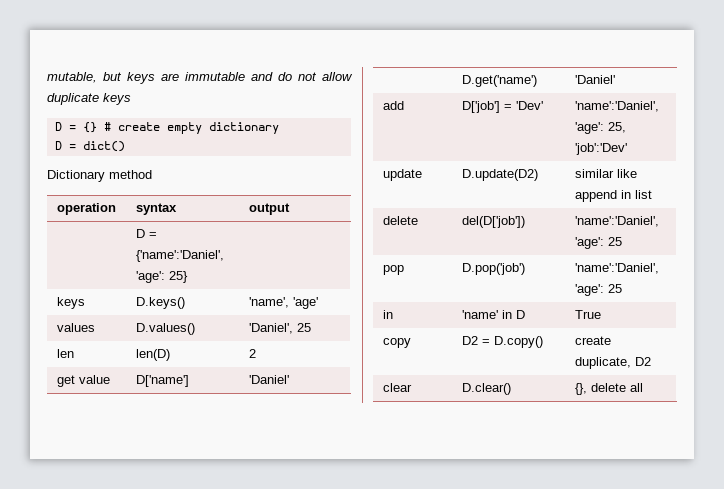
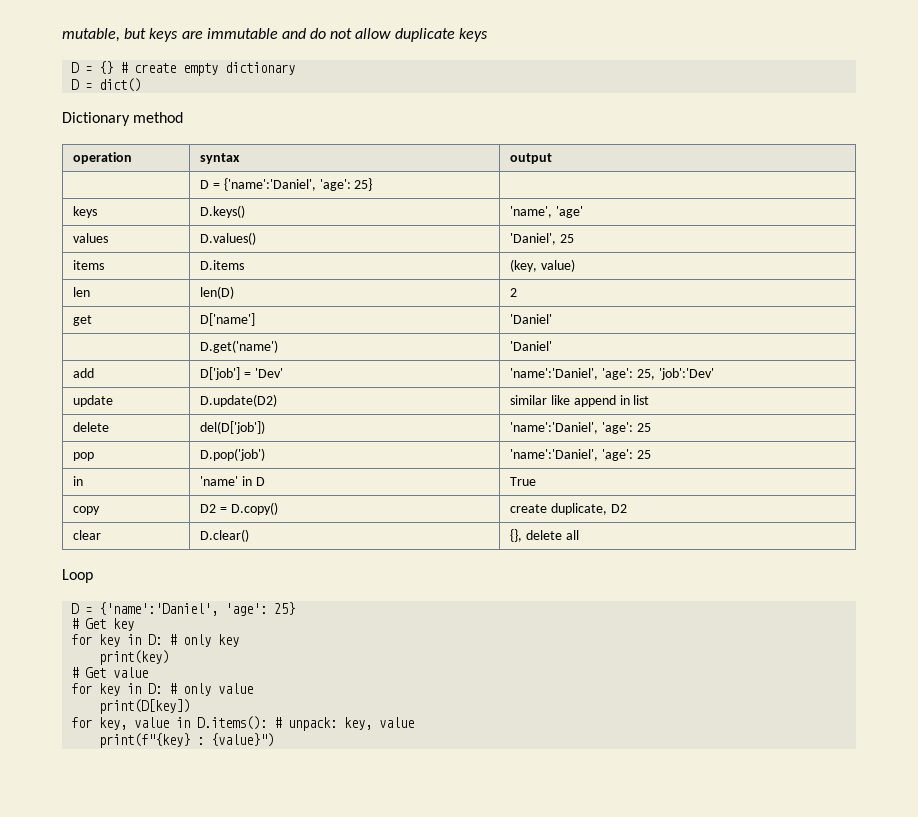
(311, 327) none -> [73,260,105,270] [200,260,245,270] [510,259,576,272] // items | D.items | (key, value)
[78,375,110,384] value -> (93, 320) none
(643, 387) none -> [62,569,93,583] [71,602,296,616] [71,618,135,631] [71,634,240,647] [99,650,170,665] [71,667,149,678] [71,683,254,696] [99,699,191,714] [71,716,415,731] [99,733,275,748] // Loop // D = {'name':'Daniel', 'age': 25} // # Get key // for key in D: # only key // print(key) // # Get value // for key in D: # only value // print(D[key]) // for key, value in D.items(): # unpack: key, value // print(f"{key} : {value}")

